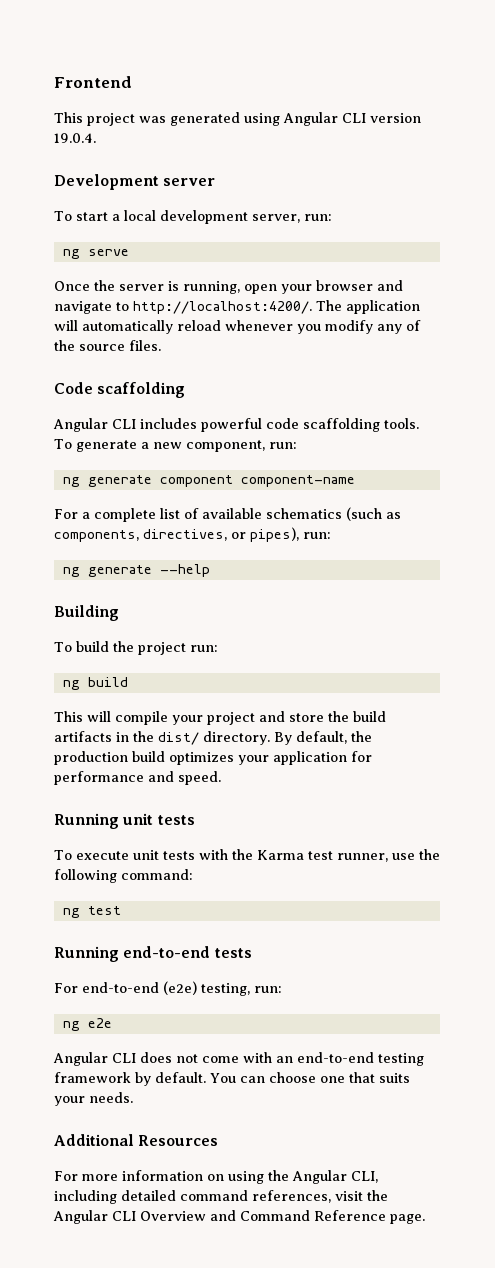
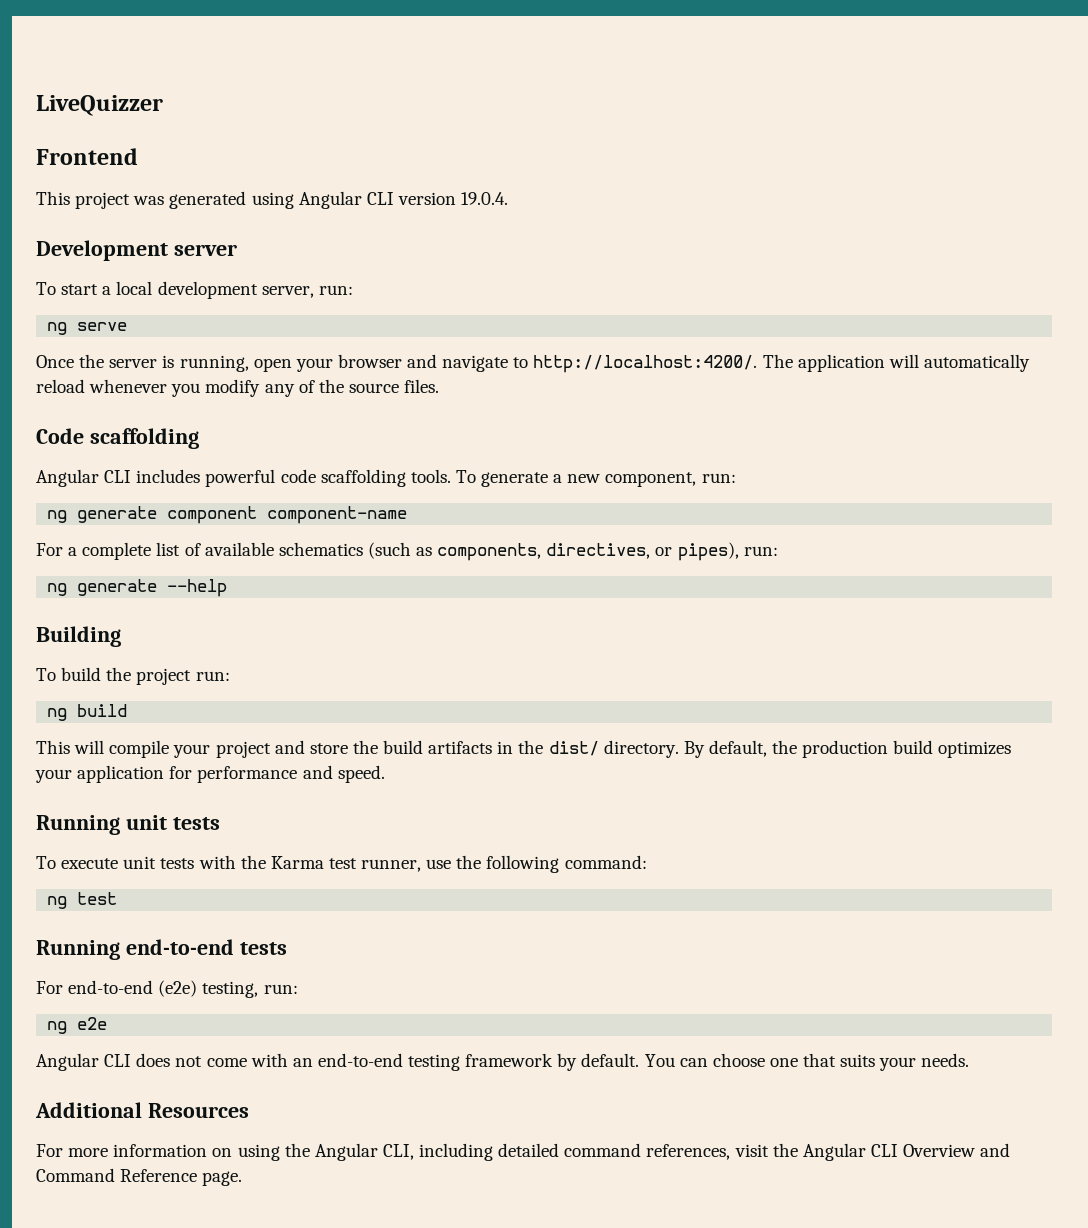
(54, 82) none -> [36,95,163,116] LiveQuizzer //

